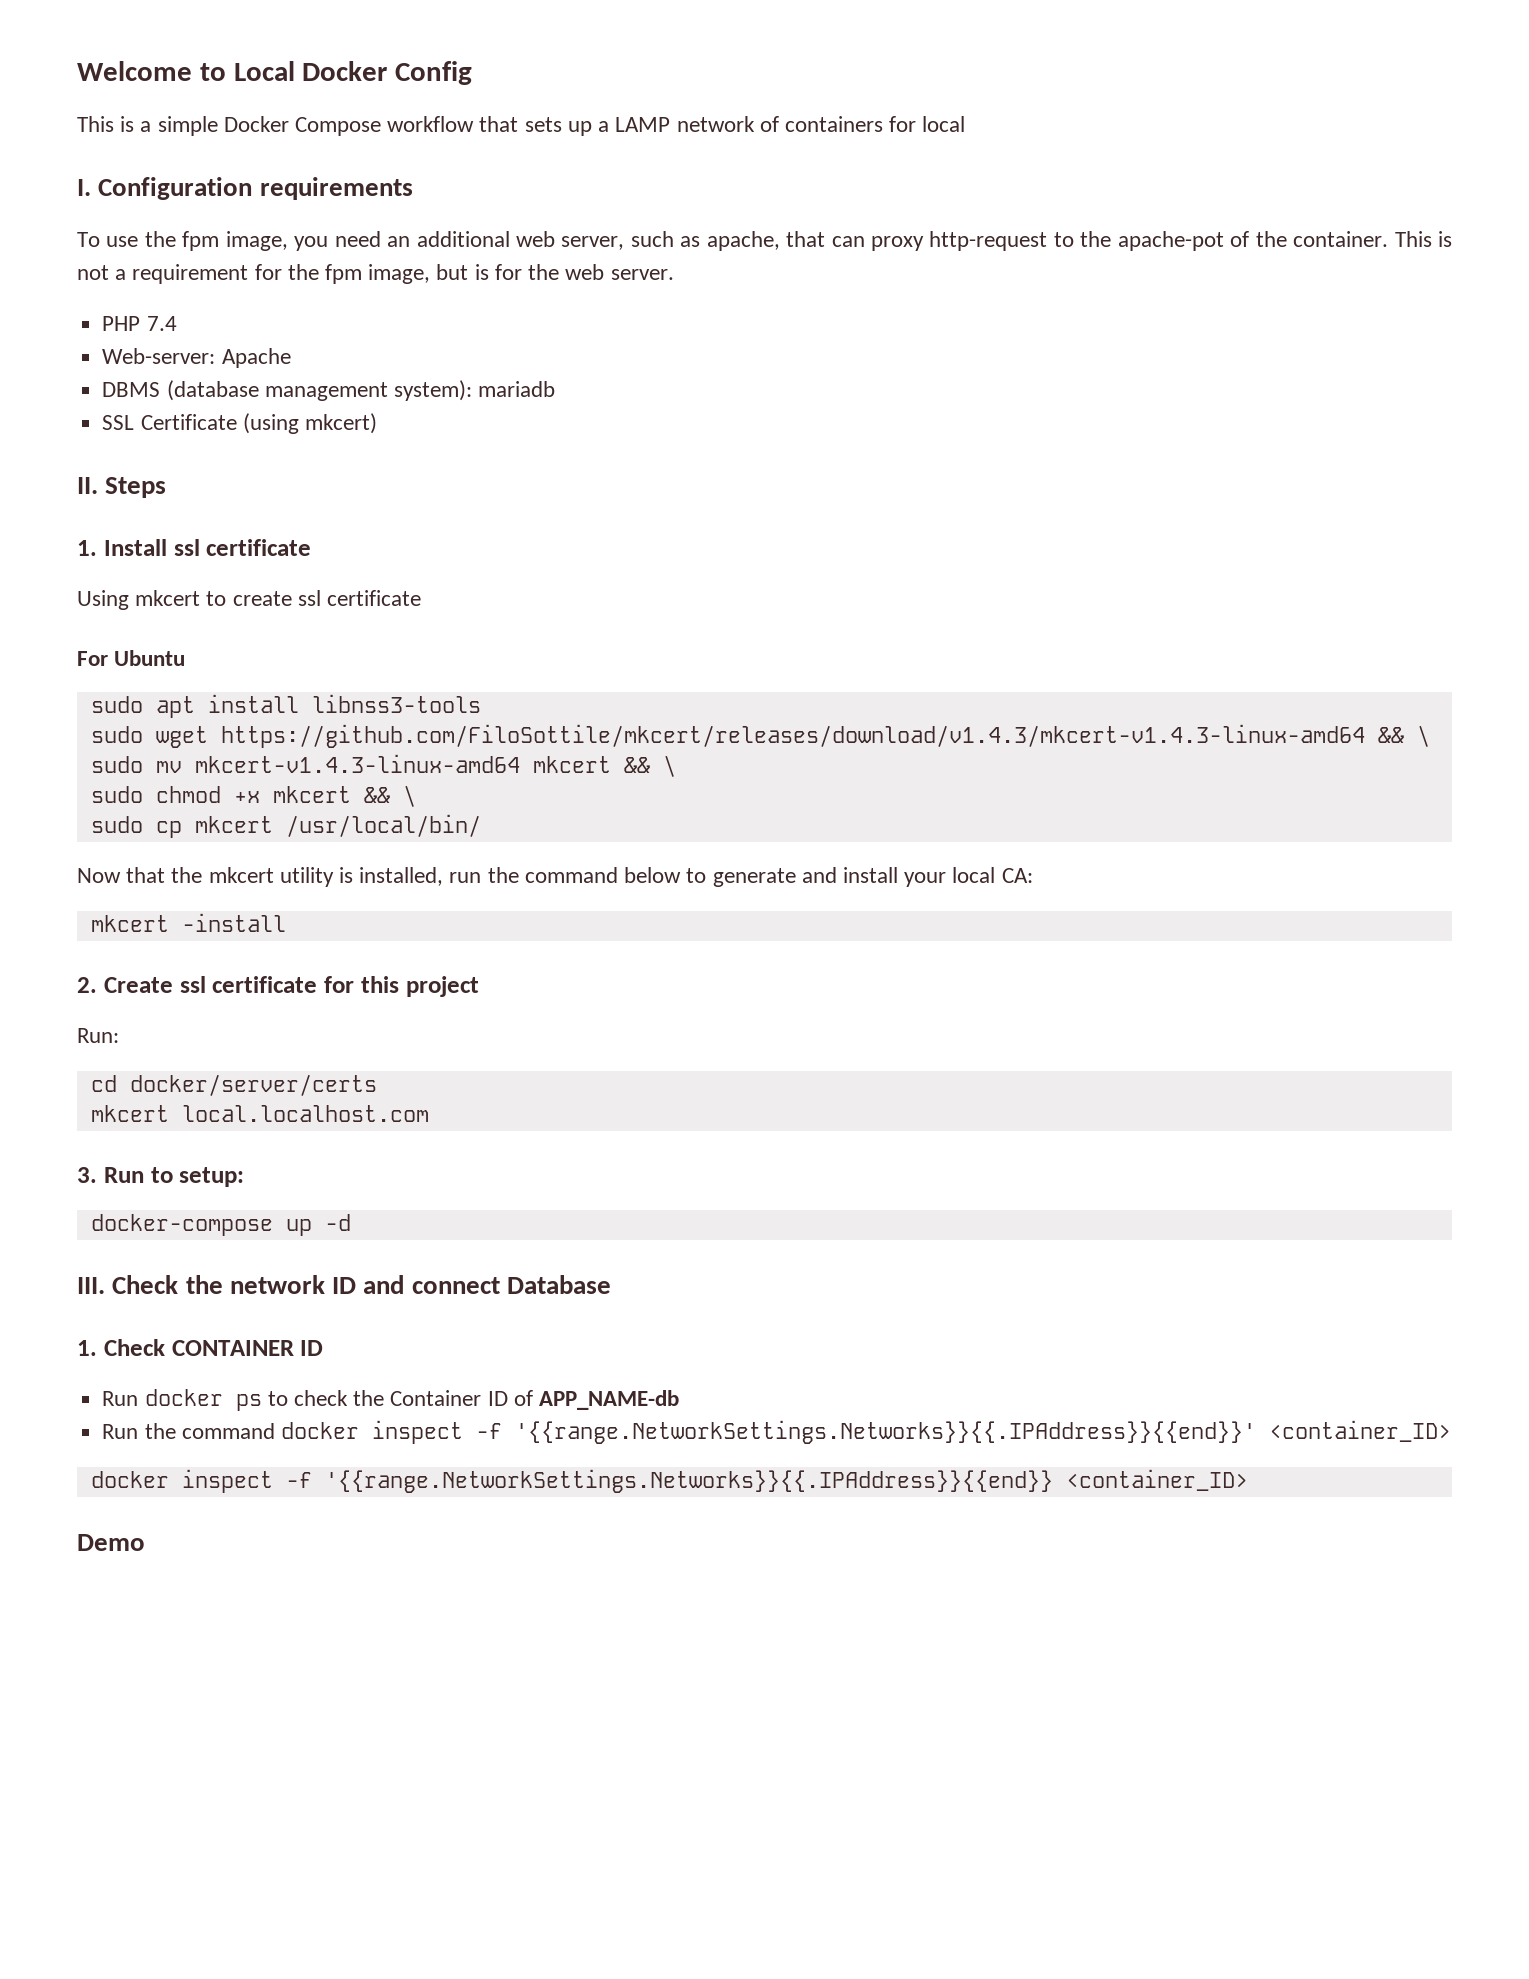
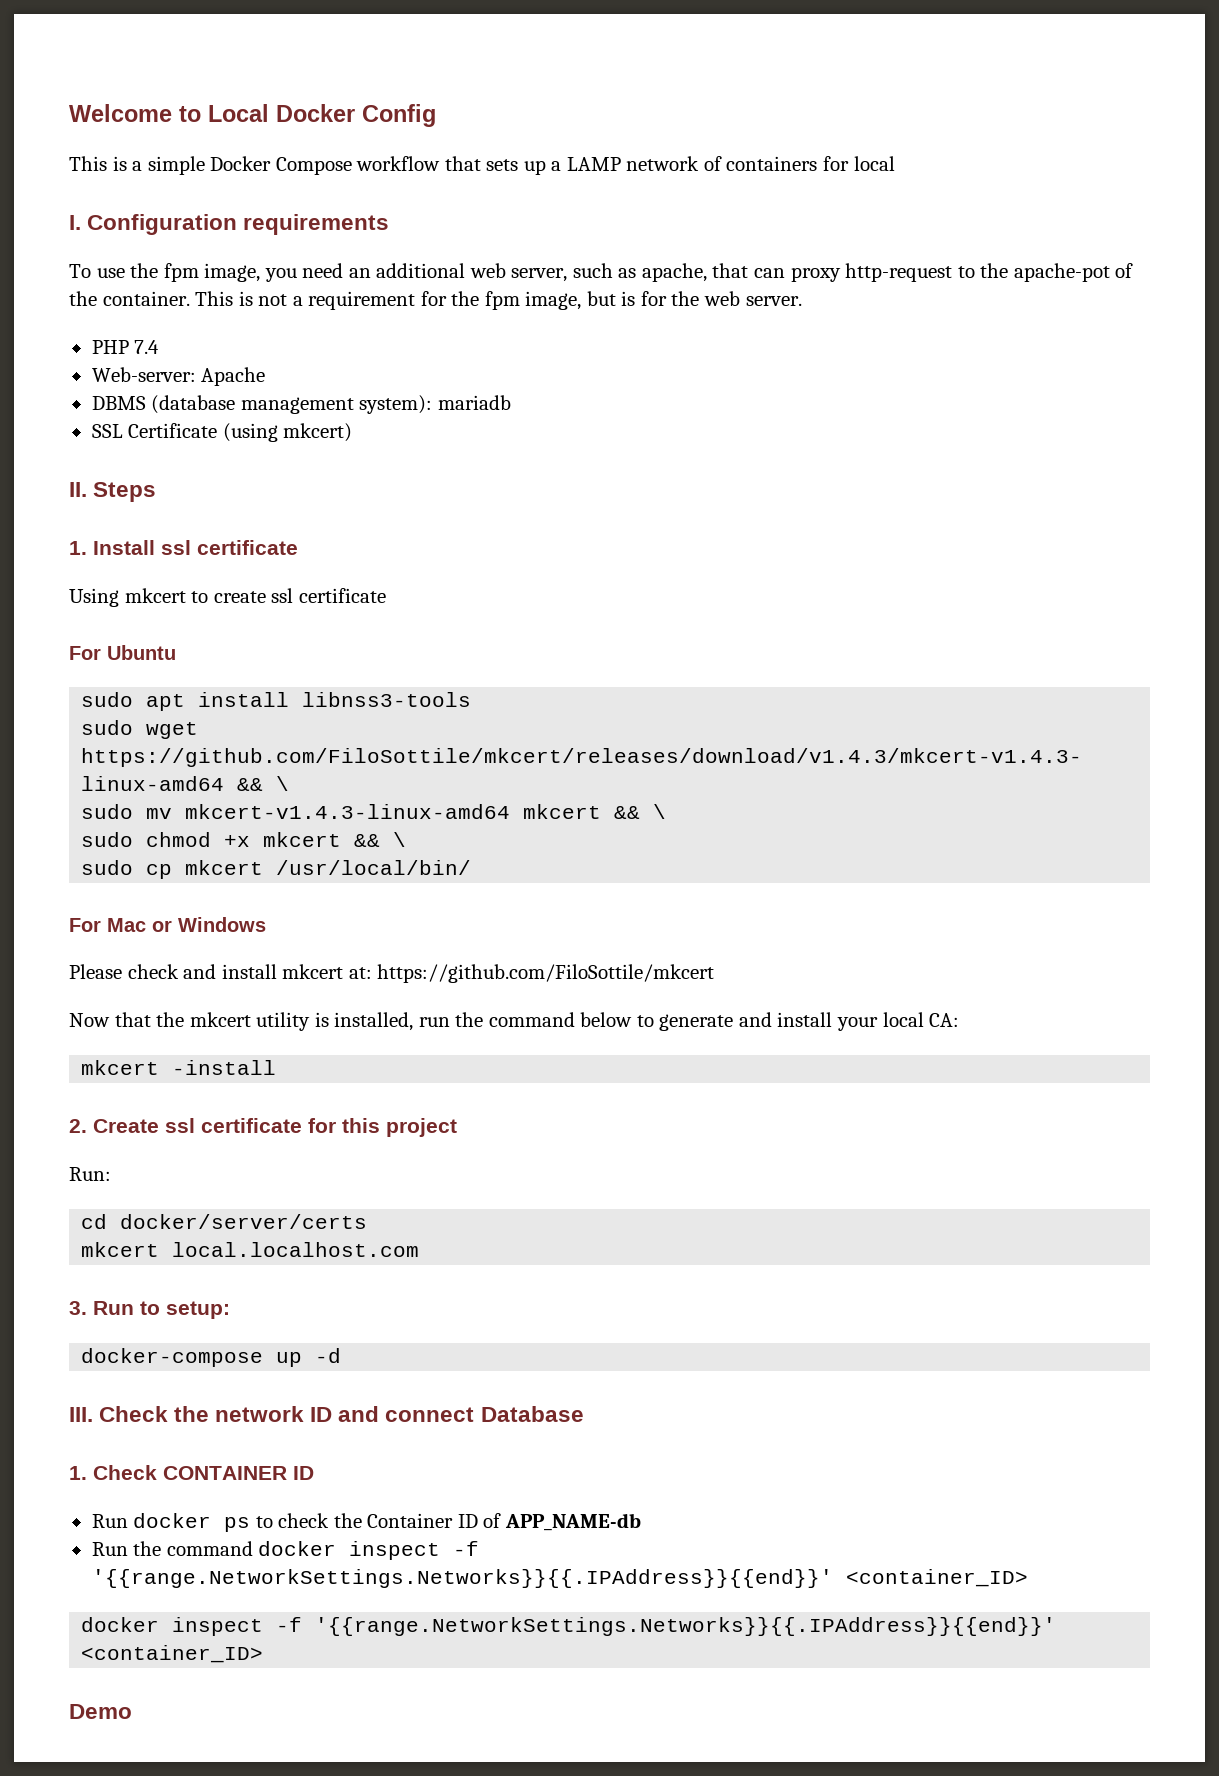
(481, 825) none -> [69,917,266,932] [69,964,715,983] // For Mac or Windows // Please check and install mkcert at: https://github.com/FiloSottile/mkcert
[324,1469,1053,1493] '{{range.NetworkSettings.Networks}}{{.IPAddress}}{{end}} -> [315,1617,1057,1636] '{{range.NetworkSettings.Networks}}{{.IPAddress}}{{end}}'

